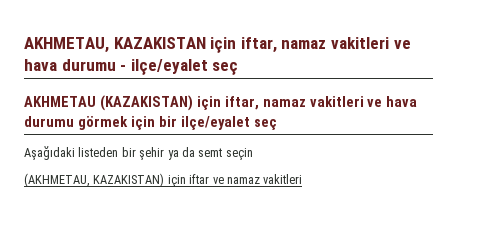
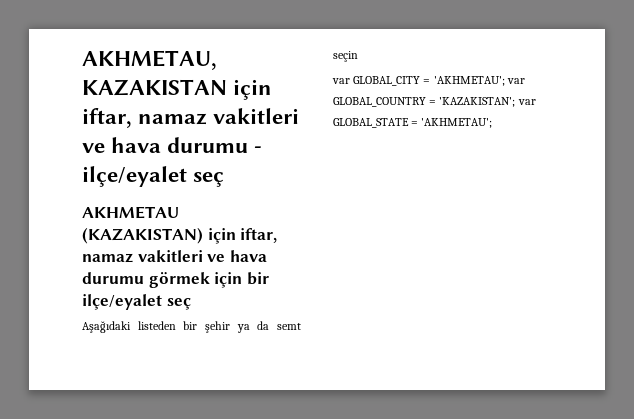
[24,173,303,187] (AKHMETAU, KAZAKISTAN) için iftar ve namaz vakitleri -> [332,76,525,86] [333,97,536,107] [333,118,493,128] var GLOBAL_CITY = 'AKHMETAU'; var GLOBAL_COUNTRY = 'KAZAKISTAN'; var GLOBAL_STATE = 'AKHMETAU';

